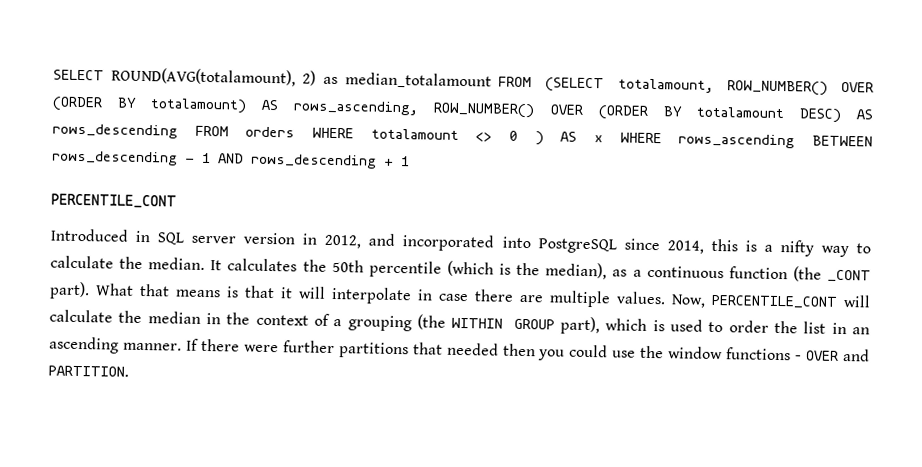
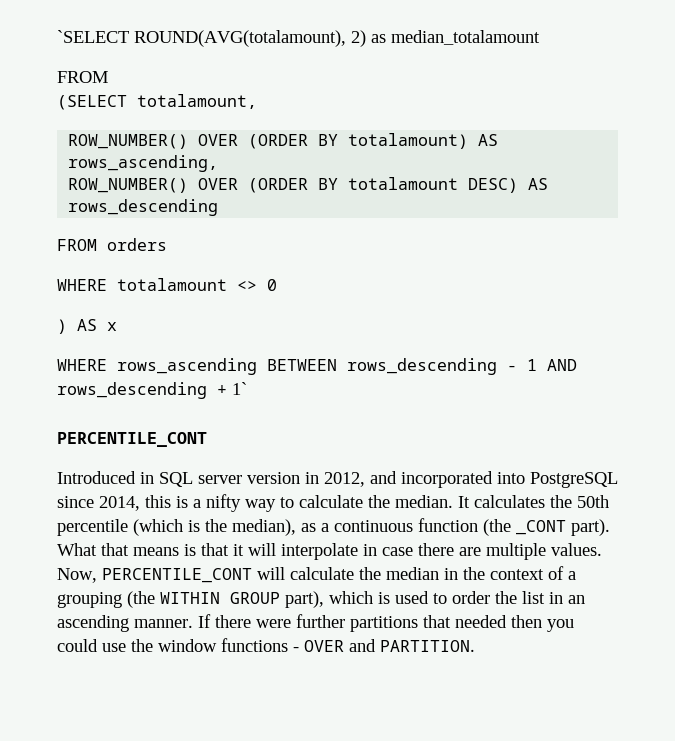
[53,69,104,81] SELECT -> [57,30,129,43] `SELECT
[498,76,533,88] FROM -> [57,71,108,83] // FROM //
(714, 85) none -> (257, 101) //
(420, 108) none -> (219, 163) //
(178, 131) none -> (219, 207) //
(296, 132) none -> (167, 244) //
(518, 135) none -> (277, 285) //
(604, 139) none -> (117, 326) //
[401,156,410,167] 1 -> [232,382,247,395] 1`

